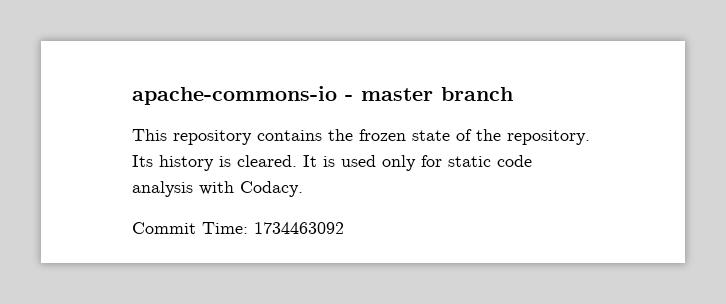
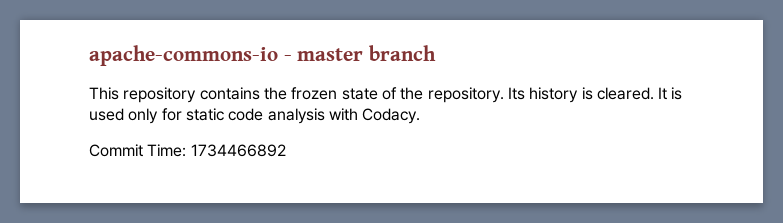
[254,222,344,234] 1734463092 -> [190,144,286,157] 1734466892

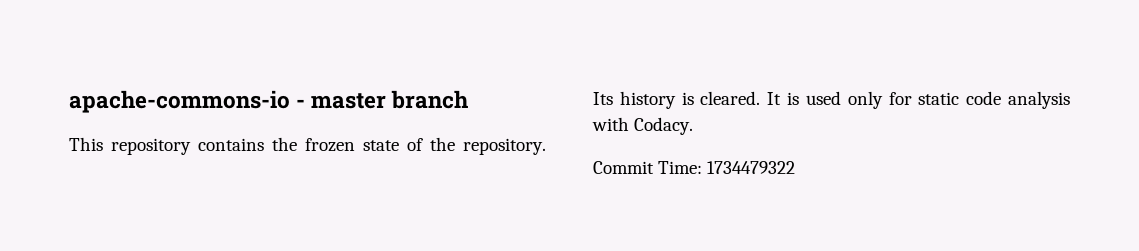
[190,144,286,157] 1734466892 -> [707,161,796,174] 1734479322

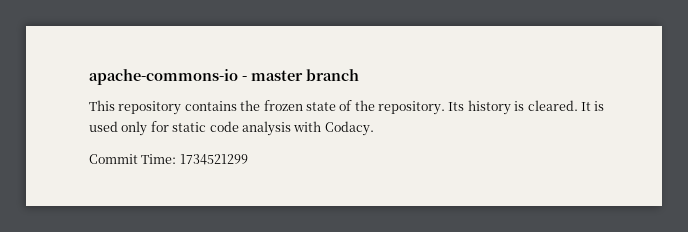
[707,161,796,174] 1734479322 -> [179,154,248,165] 1734521299

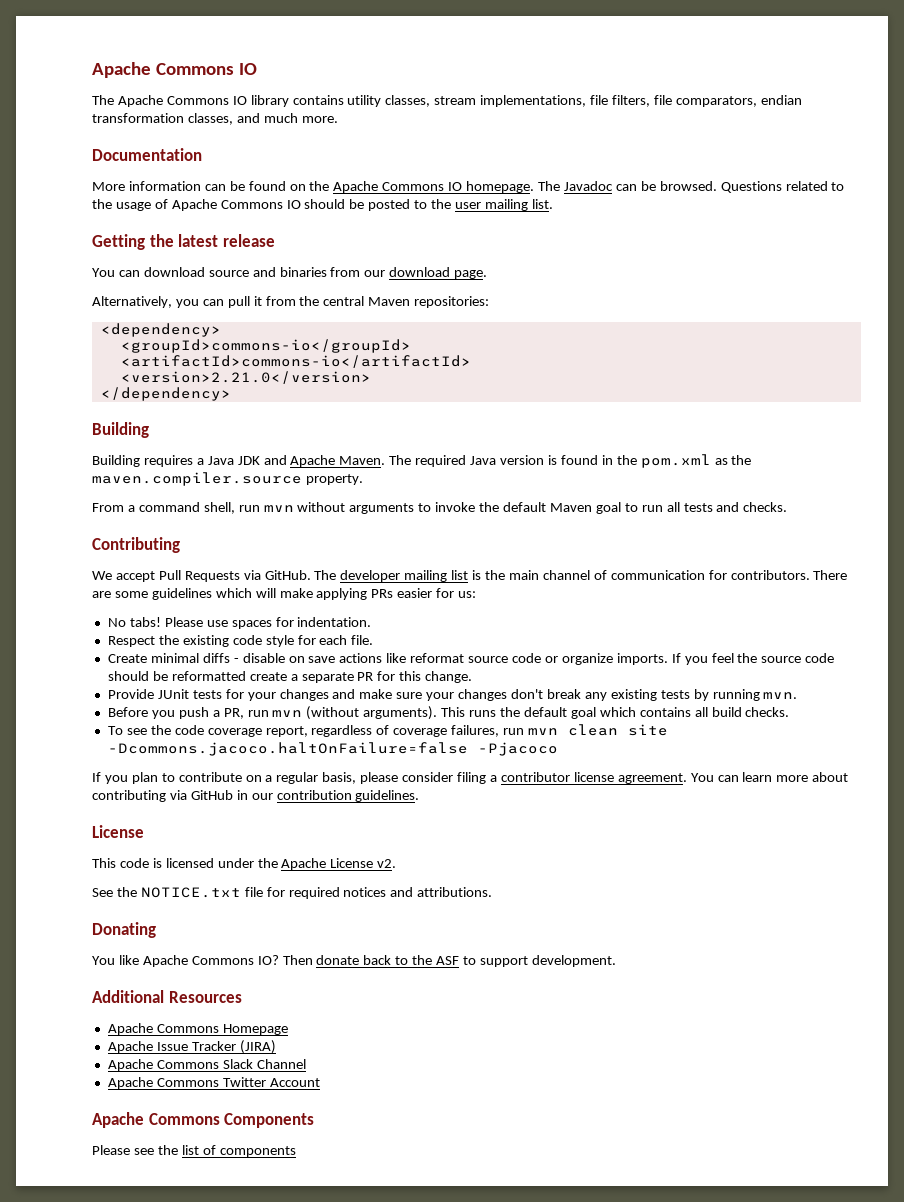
[89,69,359,85] [89,100,605,115] [89,121,374,136] [89,154,248,165] apache-commons-io - master branch // This repository contains the frozen state of the repository. Its history is cleared. It is used only for static code analysis with Codacy. // Commit Time: 1734521299 -> [92,62,257,78] [92,95,802,107] [92,113,338,125] [92,148,202,161] [92,181,845,193] [92,199,553,211] [92,234,275,250] [92,267,488,279] [92,296,490,308] [100,323,221,337] [120,339,411,353] [120,355,471,368] [120,371,371,384] [100,387,231,401] [92,422,149,438] [92,454,752,468] [92,472,363,486] [92,502,788,514] [92,537,180,553] [92,570,848,582] [92,588,477,600] [107,617,372,629] [107,635,374,647] [107,653,835,665] [107,671,473,683] [107,689,798,701] [107,706,790,720] [107,724,669,737] [107,742,558,756] [92,772,849,784] [92,790,420,802] [92,825,144,838] [92,858,397,870] [92,887,493,899] [92,922,156,938] [92,955,616,967] [92,990,242,1003] [107,1023,288,1035] [107,1040,276,1054] [107,1059,306,1071] [107,1077,320,1089] [92,1112,315,1128] [92,1145,296,1157] Apache Commons IO // The Apache Commons IO library contains utility classes, stream implementations, file filters, file comparators, endian transformation classes, and much more. // Documentation // More information can be found on the Apache Commons IO homepage. The Javadoc can be browsed. Questions related to the usage of Apache Commons IO should be posted to the user mailing list. // Getting the latest release // You can download source and binaries from our download page. // Alternatively, you can pull it from the central Maven repositories: // <dependency> // <groupId>commons-io</groupId> // <artifactId>commons-io</artifactId> // <version>2.21.0</version> // </dependency> // Building // Building requires a Java JDK and Apache Maven. The required Java version is found in the pom.xml as the maven.compiler.source property. // From a command shell, run mvn without arguments to invoke the default Maven goal to run all tests and checks. // Contributing // We accept Pull Requests via GitHub. The developer mailing list is the main channel of communication for contributors. There are some guidelines which will make applying PRs easier for us: // No tabs! Please use spaces for indentation. // Respect the existing code style for each file. // Create minimal diffs - disable on save actions like reformat source code or organize imports. If you feel the source code should be reformatted create a separate PR for this change. // Provide JUnit tests for your changes and make sure your changes don't break any existing tests by running mvn. // Before you push a PR, run mvn (without arguments). This runs the default goal which contains all build checks. // To see the code coverage report, regardless of coverage failures, run mvn clean site -Dcommons.jacoco.haltOnFailure=false -Pjacoco // If you plan to contribute on a regular basis, please consider filing a contributor license agreement. You can learn more about contributing via GitHub in our contribution guidelines. // License // This code is licensed under the Apache License v2. // See the NOTICE.txt file for required notices and attributions. // Donating // You like Apache Commons IO? Then donate back to the ASF to support development. // Additional Resources // Apache Commons Homepage // Apache Issue Tracker (JIRA) // Apache Commons Slack Channel // Apache Commons Twitter Account // Apache Commons Components // Please see the list of components

